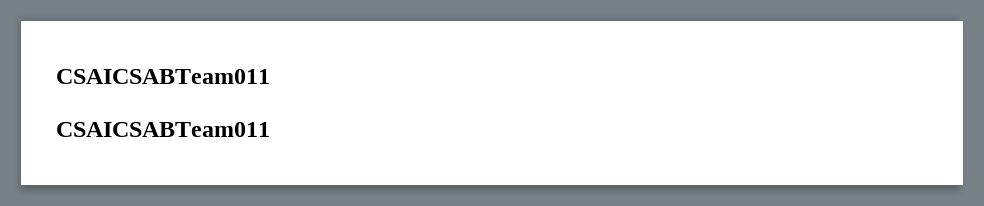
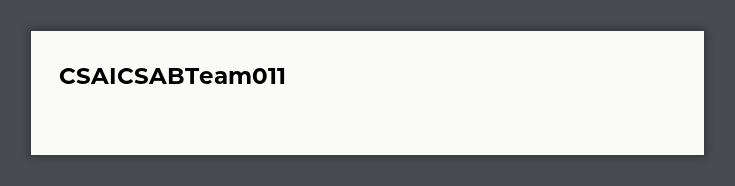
[56,69,270,84] [56,122,270,137] CSAICSABTeam011 // CSAICSABTeam011 -> [59,68,286,84] CSAICSABTeam011

